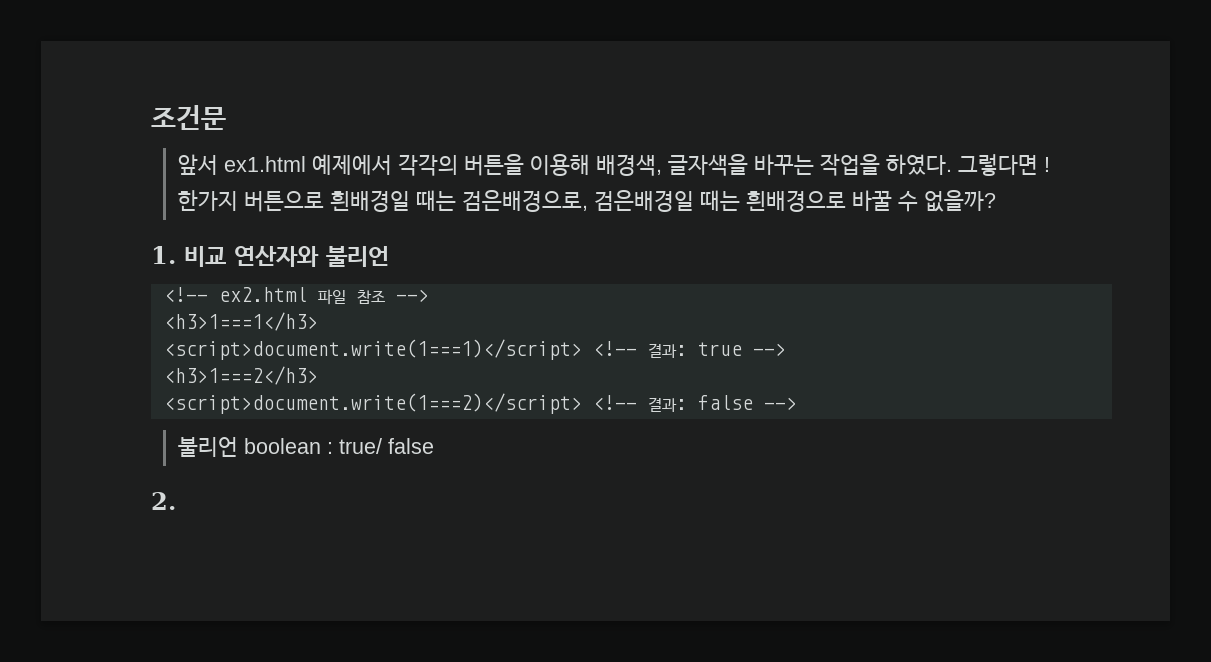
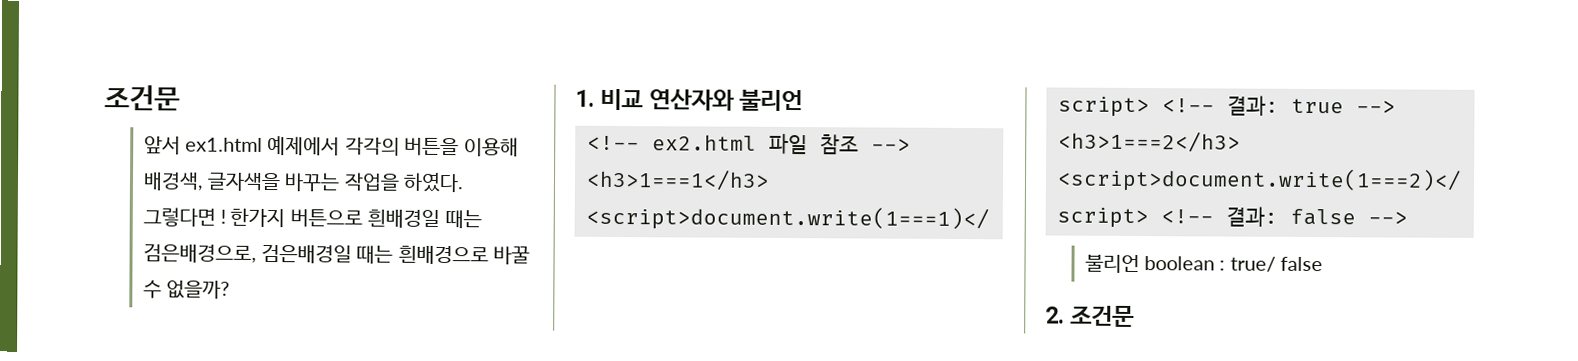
(176, 501) none -> [1070,305,1136,327] 조건문

